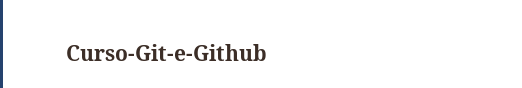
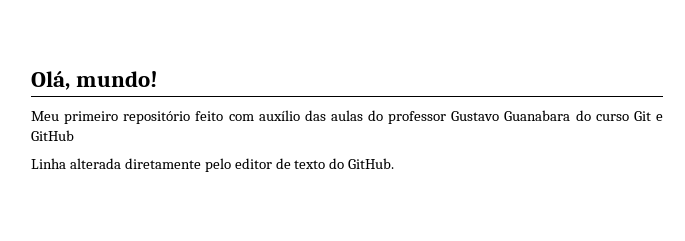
[66,44,267,61] Curso-Git-e-Github -> [31,71,159,90] [31,110,663,124] [31,130,74,141] [31,158,395,172] Olá, mundo! // Meu primeiro repositório feito com auxílio das aulas do professor Gustavo Guanabara do curso Git e GitHub // Linha alterada diretamente pelo editor de texto do GitHub.

